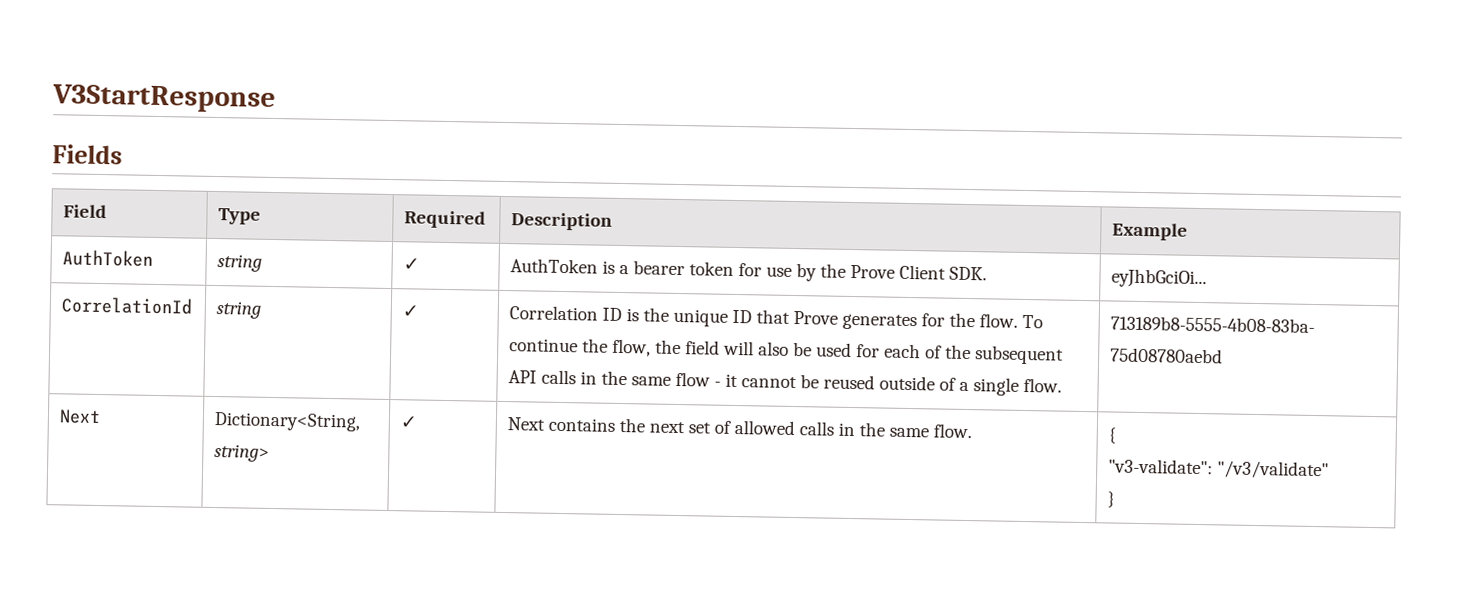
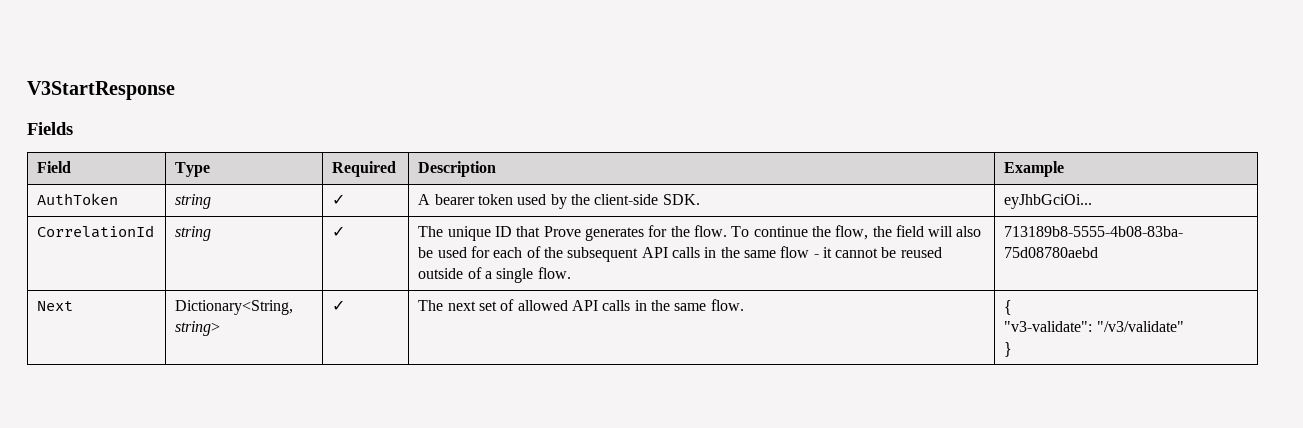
[510,258,947,282] AuthToken is a bearer token for use by the Prove Client -> [418,194,659,209] A bearer token used by the client-side
[509,305,670,322] Correlation ID is the -> [418,226,444,237] The
[507,417,647,433] Next contains the -> [418,300,444,311] The
(796, 427) none -> [571,300,598,311] API

